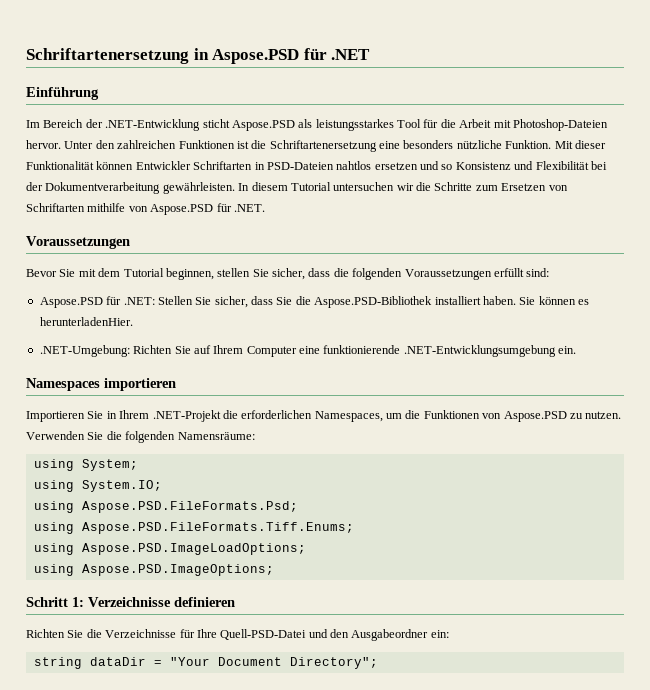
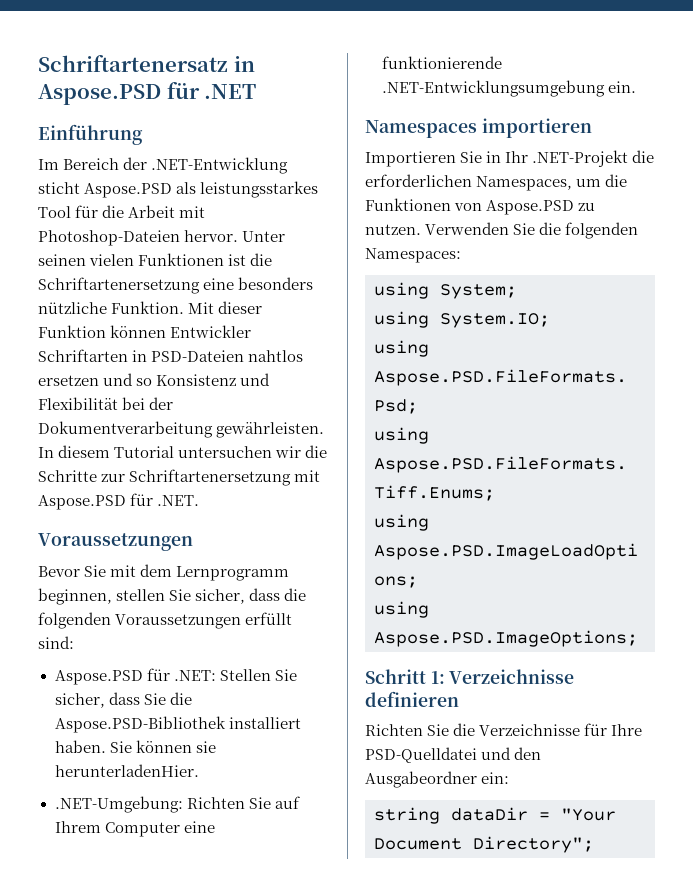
[26,48,189,64] Schriftartenersetzung -> [38,55,228,72] Schriftartenersatz
[95,140,177,149] den zahlreichen -> [38,254,135,266] seinen vielen
[26,161,94,170] Funktionalität -> [38,325,106,338] Funktion
[475,183,568,191] [26,203,148,212] zum Ersetzen von Schriftarten mithilfe von -> [101,469,321,486] zur Schriftartenersetzung mit
[123,268,164,277] Tutorial -> [176,566,290,581] Lernprogramm
[578,299,589,305] es -> [195,741,216,753] sie
[119,410,150,419] Ihrem -> [505,151,529,163] Ihr
[177,432,255,440] Namensräume: -> [365,248,461,263] Namespaces:
[220,629,307,640] Quell-PSD-Datei -> [365,747,477,763] PSD-Quelldatei

